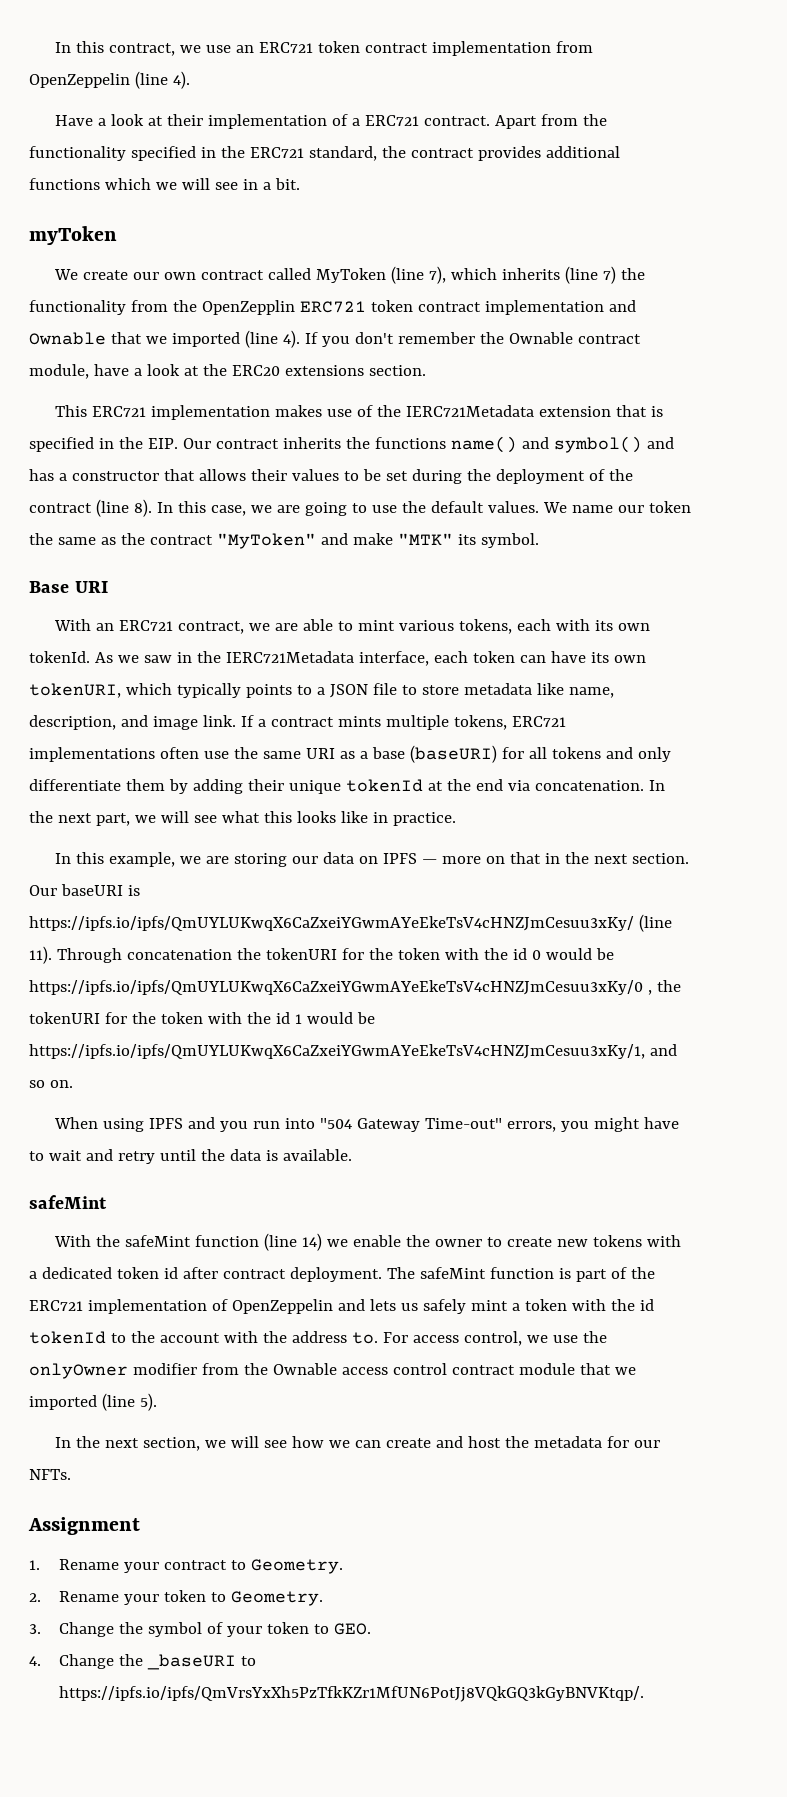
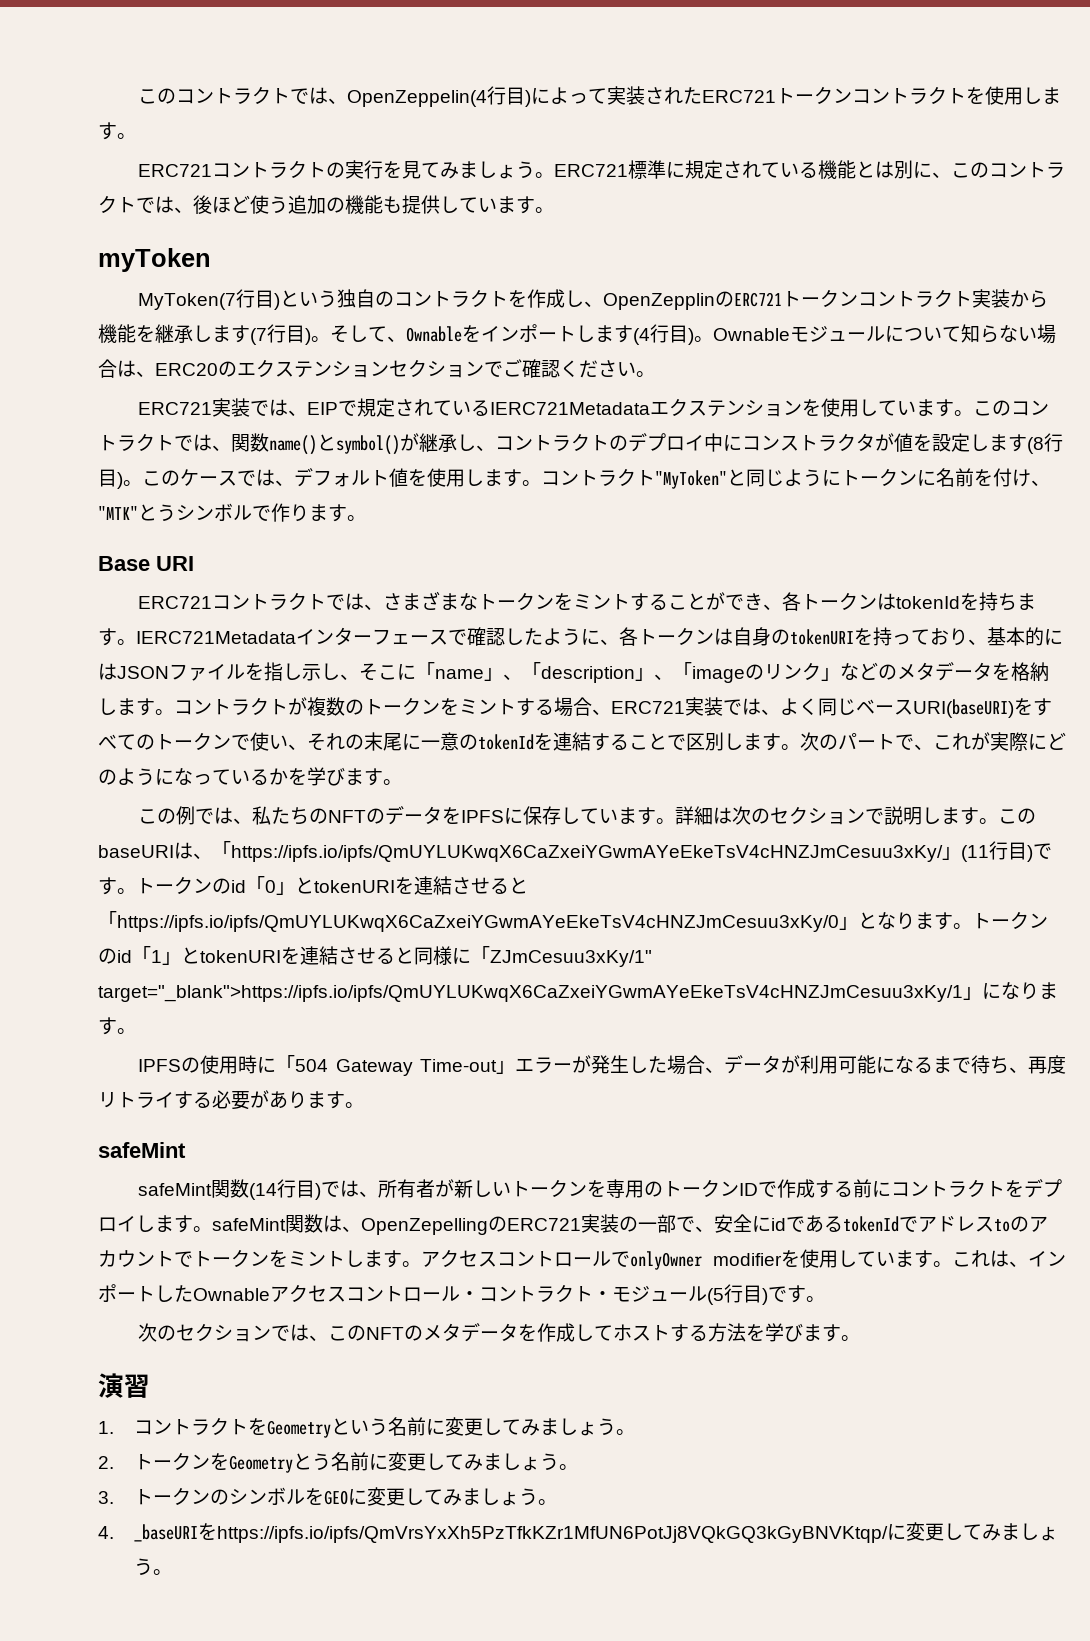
[54,41,593,56] [29,71,190,89] [54,114,607,129] [29,146,620,161] [29,178,300,190] [29,226,117,245] [53,266,645,284] [29,300,636,315] [29,330,641,348] [29,364,426,379] [54,405,663,420] [29,436,674,453] [29,469,633,484] [29,499,691,517] [29,533,539,549] [29,581,108,593] [53,619,650,634] [29,651,646,666] [29,683,614,698] [29,715,566,730] [29,745,671,763] [29,779,665,794] [29,811,456,826] [54,852,689,867] [29,884,140,896] [29,914,672,932] [29,946,614,964] [29,980,681,995] [29,1012,375,1024] [29,1044,677,1059] [29,1080,73,1088] [53,1117,679,1132] [29,1149,352,1164] [29,1195,107,1209] [53,1233,681,1251] [29,1267,655,1282] [29,1299,654,1314] [29,1331,607,1346] [29,1363,636,1379] [29,1393,157,1411] [54,1436,660,1451] [29,1469,71,1480] [28,1517,140,1535] [29,1559,344,1574] [29,1590,324,1606] [29,1622,372,1637] [29,1654,257,1670] [59,1686,645,1702] In this contract, we use an ERC721 token contract implementation from OpenZeppelin (line 4). // Have a look at their implementation of a ERC721 contract. Apart from the functionality specified in the ERC721 standard, the contract provides additional functions which we will see in a bit. // myToken // We create our own contract called MyToken (line 7), which inherits (line 7) the functionality from the OpenZepplin ERC721 token contract implementation and Ownable that we imported (line 4). If you don't remember the Ownable contract module, have a look at the ERC20 extensions section. // This ERC721 implementation makes use of the IERC721Metadata extension that is specified in the EIP. Our contract inherits the functions name() and symbol() and has a constructor that allows their values to be set during the deployment of the contract (line 8). In this case, we are going to use the default values. We name our token the same as the contract "MyToken" and make "MTK" its symbol. // Base URI // With an ERC721 contract, we are able to mint various tokens, each with its own tokenId. As we saw in the IERC721Metadata interface, each token can have its own tokenURI, which typically points to a JSON file to store metadata like name, description, and image link. If a contract mints multiple tokens, ERC721 implementations often use the same URI as a base (baseURI) for all tokens and only differentiate them by adding their unique tokenId at the end via concatenation. In the next part, we will see what this looks like in practice. // In this example, we are storing our data on IPFS — more on that in the next section. Our baseURI is https://ipfs.io/ipfs/QmUYLUKwqX6CaZxeiYGwmAYeEkeTsV4cHNZJmCesuu3xKy/ (line 11). Through concatenation the tokenURI for the token with the id 0 would be https://ipfs.io/ipfs/QmUYLUKwqX6CaZxeiYGwmAYeEkeTsV4cHNZJmCesuu3xKy/0 , the tokenURI for the token with the id 1 would be https://ipfs.io/ipfs/QmUYLUKwqX6CaZxeiYGwmAYeEkeTsV4cHNZJmCesuu3xKy/1, and so on. // When using IPFS and you run into "504 Gateway Time-out" errors, you might have to wait and retry until the data is available. // safeMint // With the safeMint function (line 14) we enable the owner to create new tokens with a dedicated token id after contract deployment. The safeMint function is part of the ERC721 implementation of OpenZeppelin and lets us safely mint a token with the id tokenId to the account with the address to. For access control, we use the onlyOwner modifier from the Ownable access control contract module that we imported (line 5). // In the next section, we will see how we can create and host the metadata for our NFTs. // Assignment // 1. Rename your contract to Geometry. // 2. Rename your token to Geometry. // 3. Change the symbol of your token to GEO. // 4. Change the _baseURI to https://ipfs.io/ipfs/QmVrsYxXh5PzTfkKZr1MfUN6PotJj8VQkGQ3kGyBNVKtqp/. -> [138,86,1062,107] [98,122,136,140] [138,160,1066,179] [98,195,554,214] [98,248,211,272] [138,289,1049,310] [98,324,1056,345] [98,359,655,378] [138,398,1050,417] [98,433,1063,455] [98,468,1050,489] [98,503,366,522] [98,556,194,571] [138,591,1037,611] [98,627,1063,646] [98,662,1049,683] [98,697,1052,718] [98,732,1066,752] [98,767,402,786] [138,806,1037,825] [98,841,1052,862] [98,876,528,895] [98,911,1048,932] [98,946,652,967] [98,982,1058,1002] [98,1017,136,1035] [138,1055,1066,1076] [98,1090,364,1110] [98,1142,186,1158] [138,1179,1063,1200] [98,1214,1048,1235] [98,1249,1066,1270] [98,1284,825,1305] [138,1323,861,1342] [98,1373,150,1398] [98,1417,635,1438] [98,1452,578,1473] [98,1487,557,1506] [98,1522,1058,1543] [133,1558,172,1576] このコントラクトでは、OpenZeppelin(4行目)によって実装されたERC721トークンコントラクトを使用します。 // ERC721コントラクトの実行を見てみましょう。ERC721標準に規定されている機能とは別に、このコントラクトでは、後ほど使う追加の機能も提供しています。 // myToken // MyToken(7行目)という独自のコントラクトを作成し、OpenZepplinのERC721トークンコントラクト実装から機能を継承します(7行目)。そして、Ownableをインポートします(4行目)。Ownableモジュールについて知らない場合は、ERC20のエクステンションセクションでご確認ください。 // ERC721実装では、EIPで規定されているIERC721Metadataエクステンションを使用しています。このコントラクトでは、関数name()とsymbol()が継承し、コントラクトのデプロイ中にコンストラクタが値を設定します(8行目)。このケースでは、デフォルト値を使用します。コントラクト"MyToken"と同じようにトークンに名前を付け、"MTK"とうシンボルで作ります。 // Base URI // ERC721コントラクトでは、さまざまなトークンをミントすることができ、各トークンはtokenIdを持ちます。IERC721Metadataインターフェースで確認したように、各トークンは自身のtokenURIを持っており、基本的にはJSONファイルを指し示し、そこに「name」、「description」、「imageのリンク」などのメタデータを格納します。コントラクトが複数のトークンをミントする場合、ERC721実装では、よく同じベースURI(baseURI)をすべてのトークンで使い、それの末尾に一意のtokenIdを連結することで区別します。次のパートで、これが実際にどのようになっているかを学びます。 // この例では、私たちのNFTのデータをIPFSに保存しています。詳細は次のセクションで説明します。このbaseURIは、「https://ipfs.io/ipfs/QmUYLUKwqX6CaZxeiYGwmAYeEkeTsV4cHNZJmCesuu3xKy/」(11行目)です。トークンのid「0」とtokenURIを連結させると「https://ipfs.io/ipfs/QmUYLUKwqX6CaZxeiYGwmAYeEkeTsV4cHNZJmCesuu3xKy/0」となります。トークンのid「1」とtokenURIを連結させると同様に「ZJmCesuu3xKy/1" target="_blank">https://ipfs.io/ipfs/QmUYLUKwqX6CaZxeiYGwmAYeEkeTsV4cHNZJmCesuu3xKy/1」になります。 // IPFSの使用時に「504 Gateway Time-out」エラーが発生した場合、データが利用可能になるまで待ち、再度リトライする必要があります。 // safeMint // safeMint関数(14行目)では、所有者が新しいトークンを専用のトークンIDで作成する前にコントラクトをデプロイします。safeMint関数は、OpenZepellingのERC721実装の一部で、安全にidであるtokenIdでアドレスtoのアカウントでトークンをミントします。アクセスコントロールでonlyOwner modifierを使用しています。これは、インポートしたOwnableアクセスコントロール・コントラクト・モジュール(5行目)です。 // 次のセクションでは、このNFTのメタデータを作成してホストする方法を学びます。 // 演習 // 1.コントラクトをGeometryという名前に変更してみましょう。 // 2.トークンをGeometryとう名前に変更してみましょう。 // 3.トークンのシンボルをGEOに変更してみましょう。 // 4. _baseURIをhttps://ipfs.io/ipfs/QmVrsYxXh5PzTfkKZr1MfUN6PotJj8VQkGQ3kGyBNVKtqp/に変更してみましょう。

